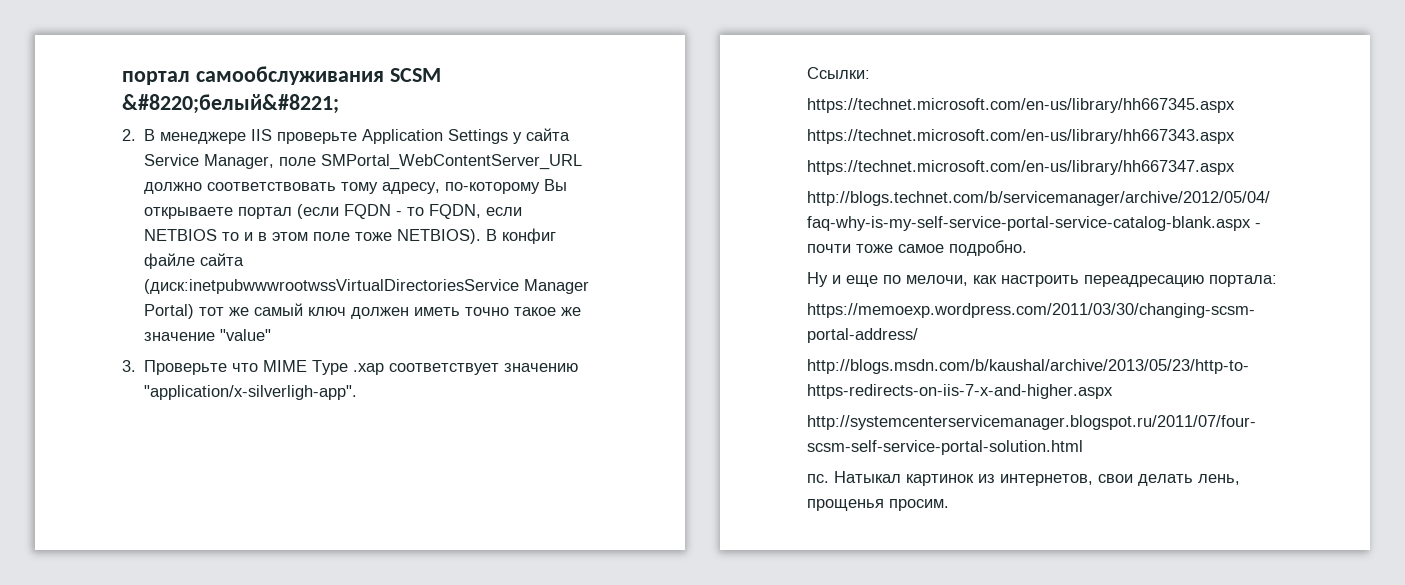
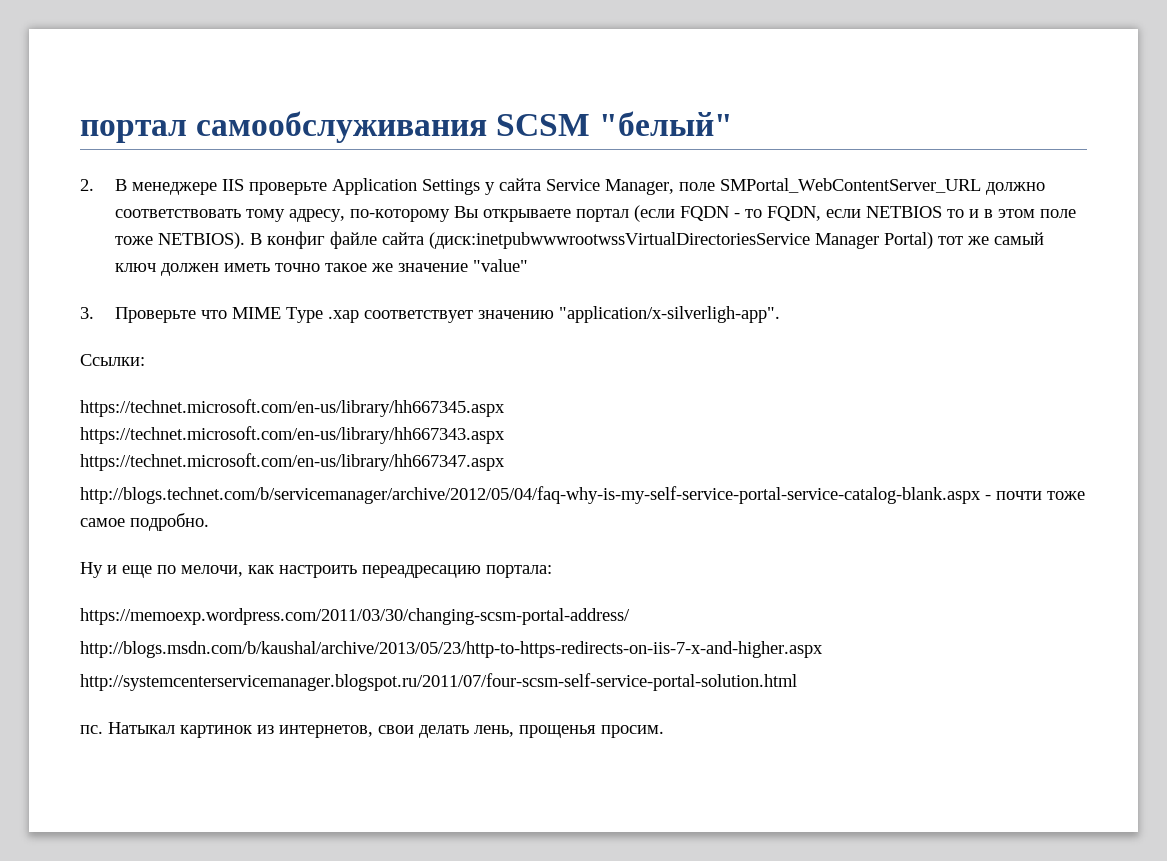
[122,94,339,114] &#8220;белый&#8221; -> [599,111,734,136] "белый"

